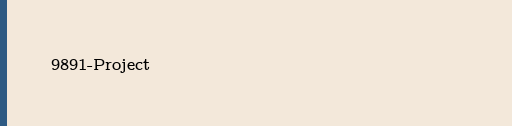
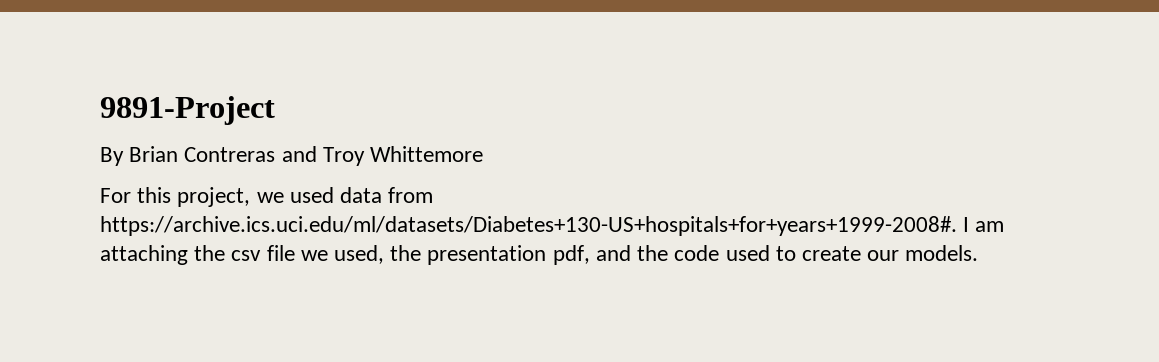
(150, 66) none -> [100,146,484,166] [100,187,434,207] [100,216,1005,236] [100,245,979,265] // By Brian Contreras and Troy Whittemore // For this project, we used data from https://archive.ics.uci.edu/ml/datasets/Diabetes+130-US+hospitals+for+years+1999-2008#. I am attaching the csv file we used, the presentation pdf, and the code used to create our models.

